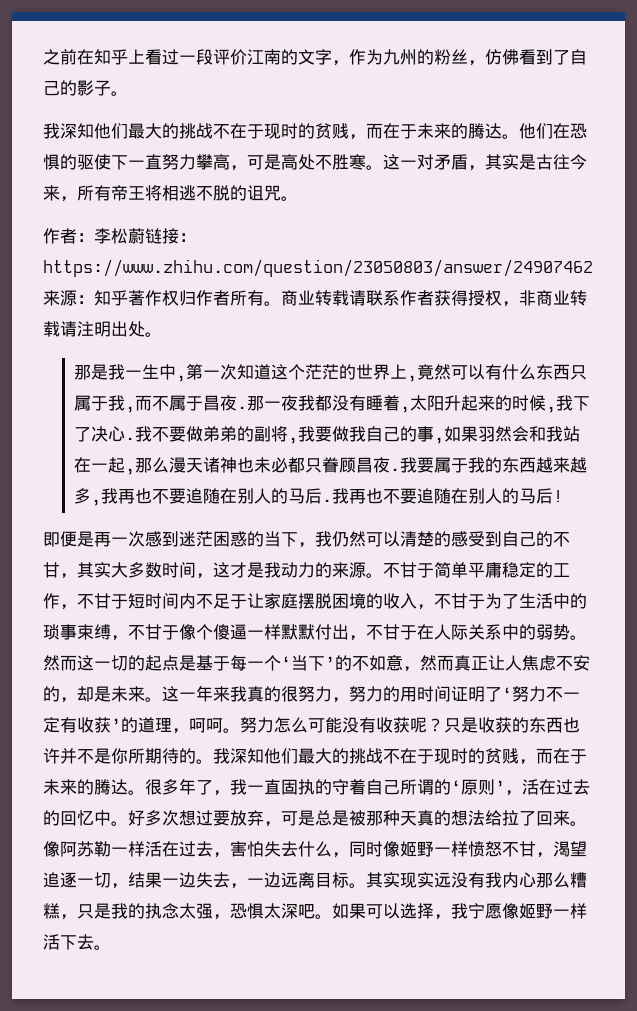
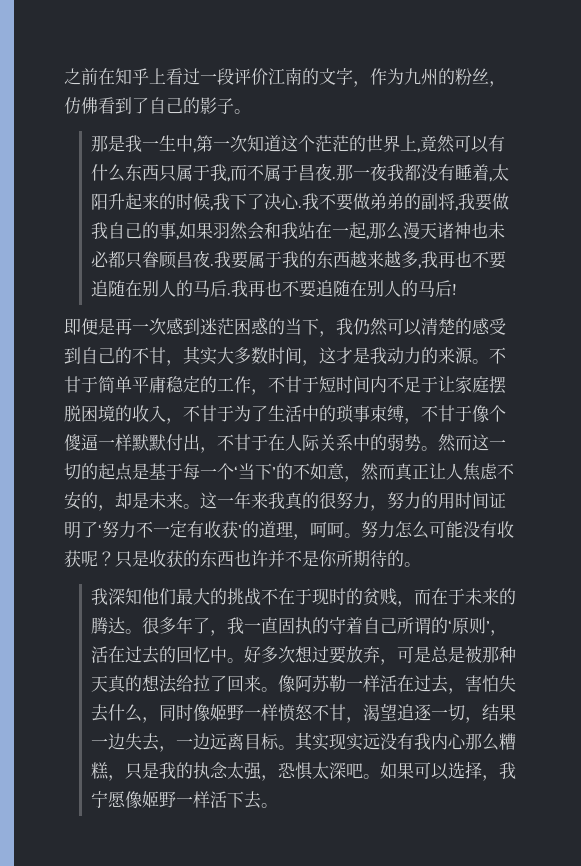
[43,123,587,140] [43,154,587,171] [43,185,298,202] [43,228,196,244] [43,259,593,277] [43,290,587,307] [43,321,162,337] // 我深知他们最大的挑战不在于现时的贫贱，而在于未来的腾达。他们在恐惧的驱使下一直努力攀高，可是高处不胜寒。这一对矛盾，其实是古往今来，所有帝王将相逃不脱的诅咒。 // 作者：李松蔚链接：https://www.zhihu.com/question/23050803/answer/24907462来源：知乎著作权归作者所有。商业转载请联系作者获得授权，非商业转载请注明出处。 -> (251, 111) none
(213, 761) none -> (421, 564) //

